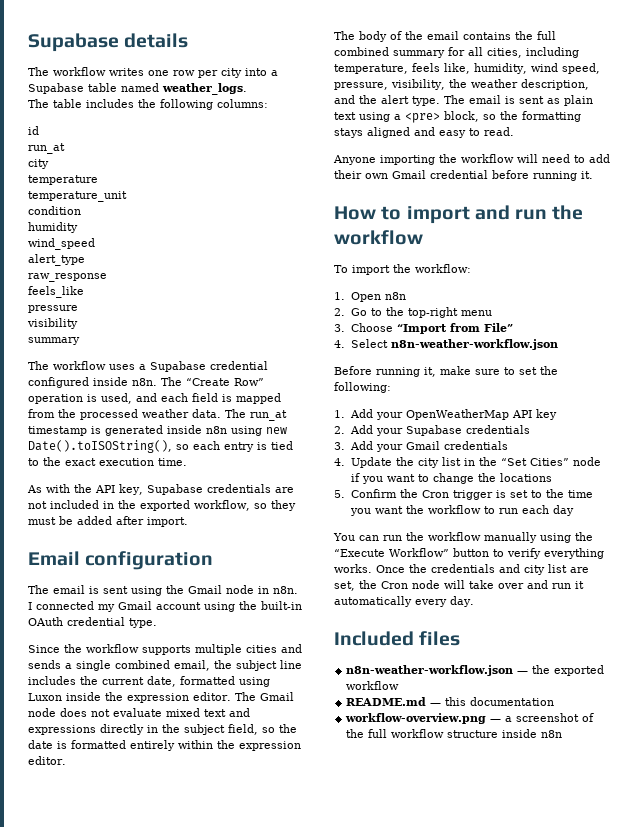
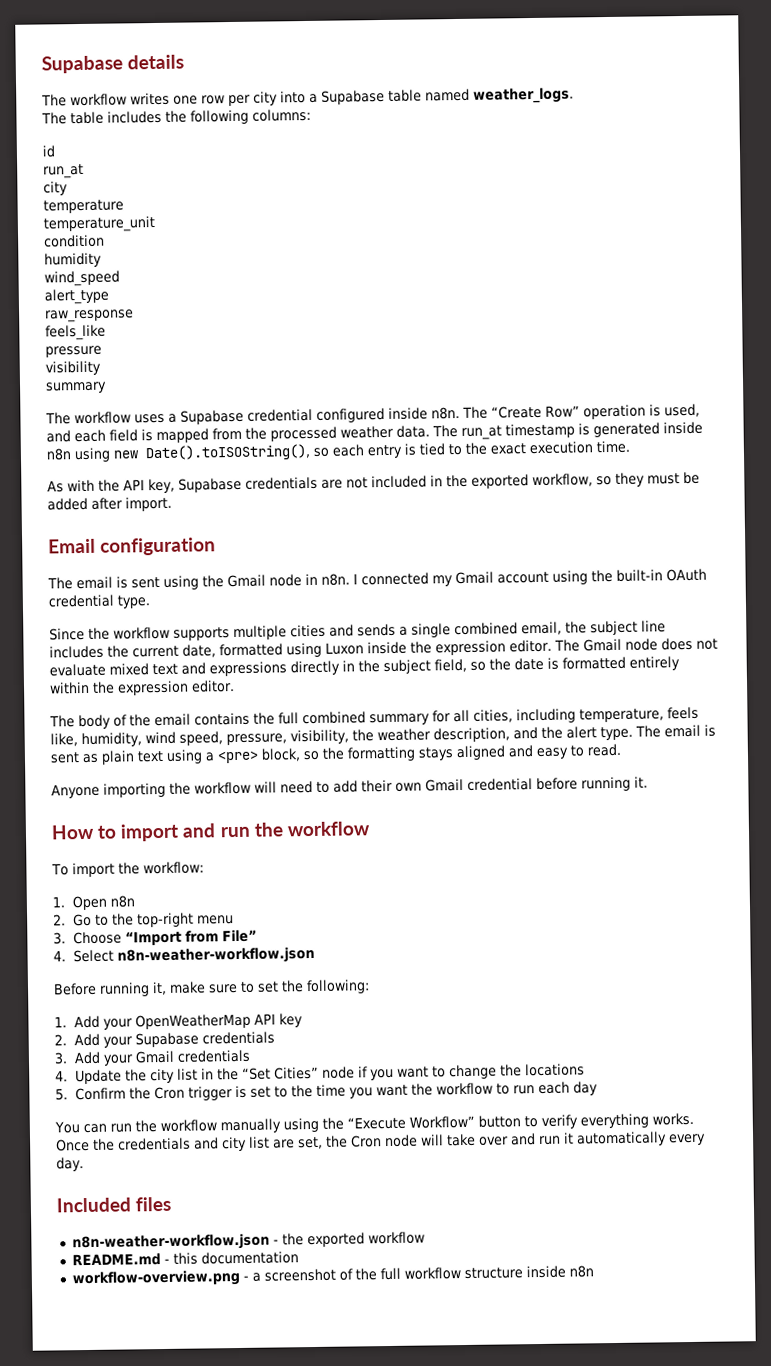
[517,671,529,674] — -> [272,1239,279,1245] -
[430,703,442,706] — -> [163,1258,170,1264] -
[490,719,502,722] — -> [242,1275,249,1281] -

